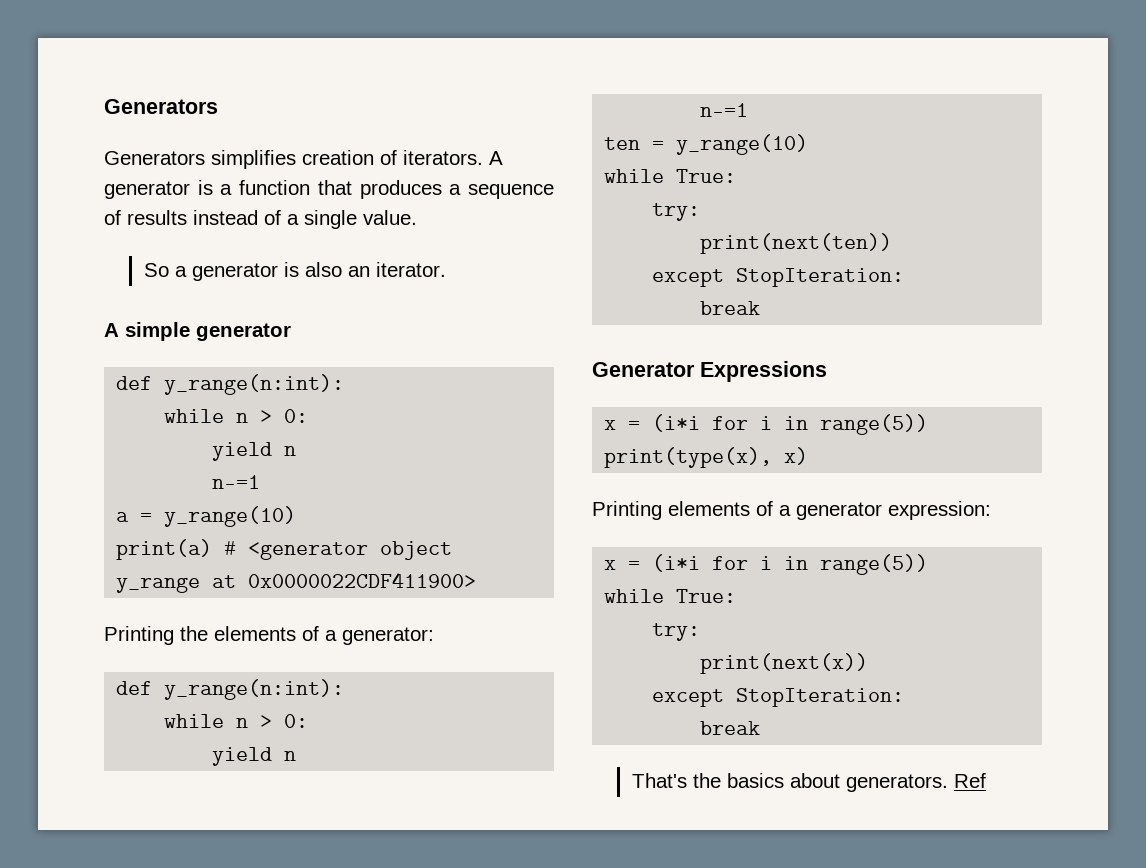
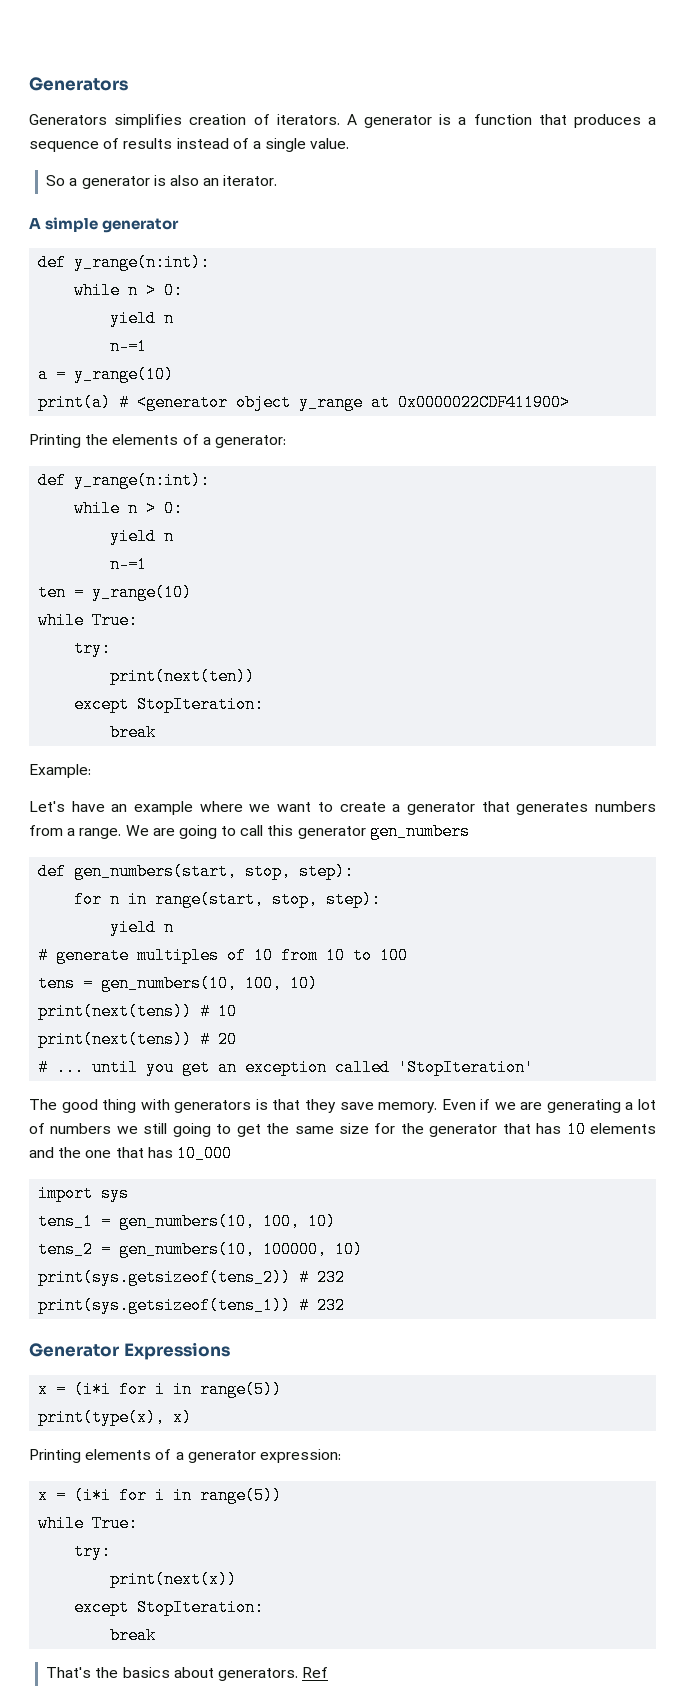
(761, 308) none -> [29,764,91,778] [29,801,656,815] [29,823,470,840] [38,863,355,880] [74,891,382,908] [110,919,175,936] [38,947,409,964] [38,975,319,992] [38,1003,238,1020] [38,1031,238,1048] [38,1059,535,1076] [29,1099,656,1113] [29,1121,656,1138] [29,1145,232,1162] [38,1185,130,1202] [38,1213,337,1230] [38,1241,364,1258] [38,1269,346,1286] [38,1297,346,1314] // Example: // Let's have an example where we want to create a generator that generates numbers from a range. We are going to call this generator gen_numbers // def gen_numbers(start, stop, step): // for n in range(start, stop, step): // yield n // # generate multiples of 10 from 10 to 100 // tens = gen_numbers(10, 100, 10) // print(next(tens)) # 10 // print(next(tens)) # 20 // # ... until you get an exception called 'StopIteration' // The good thing with generators is that they save memory. Even if we are generating a lot of numbers we still going to get the same size for the generator that has 10 elements and the one that has 10_000 // import sys // tens_1 = gen_numbers(10, 100, 10) // tens_2 = gen_numbers(10, 100000, 10) // print(sys.getsizeof(tens_2)) # 232 // print(sys.getsizeof(tens_1)) # 232

